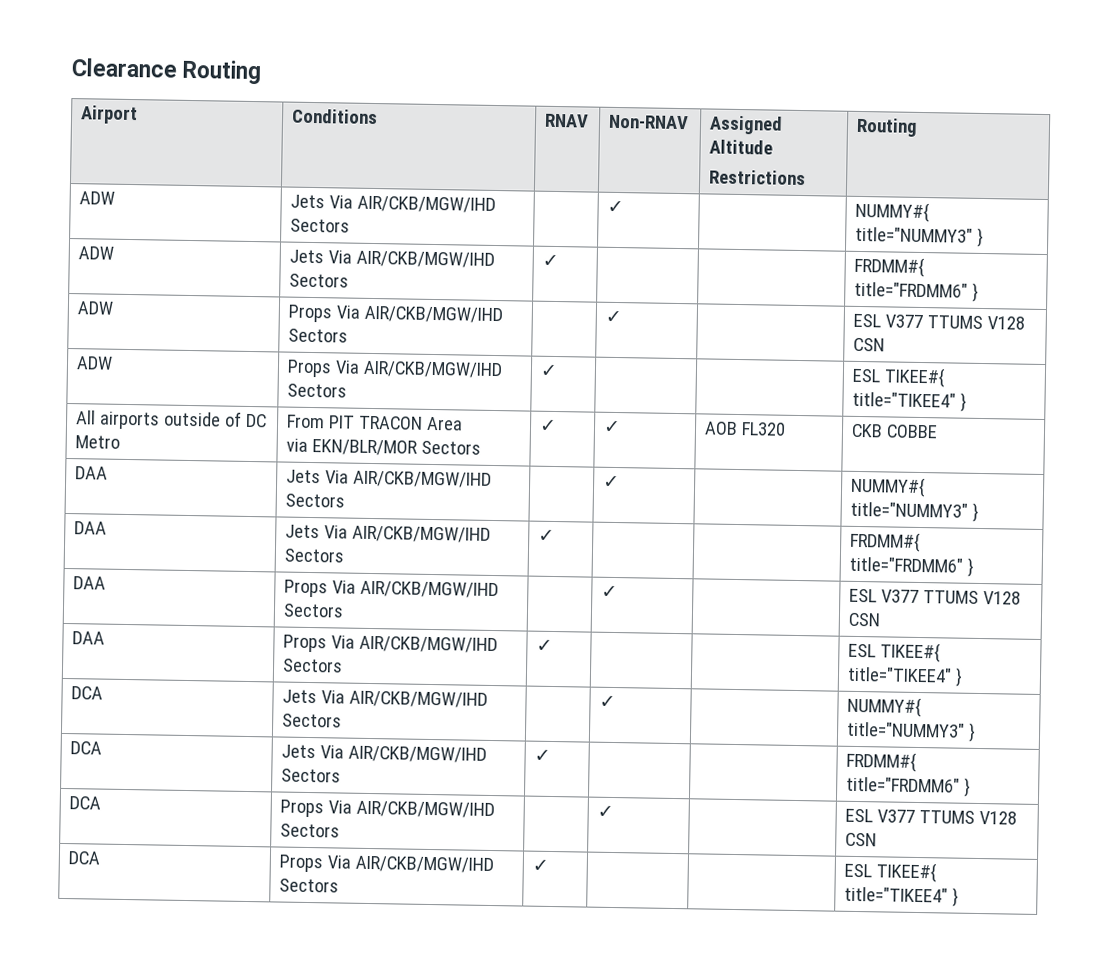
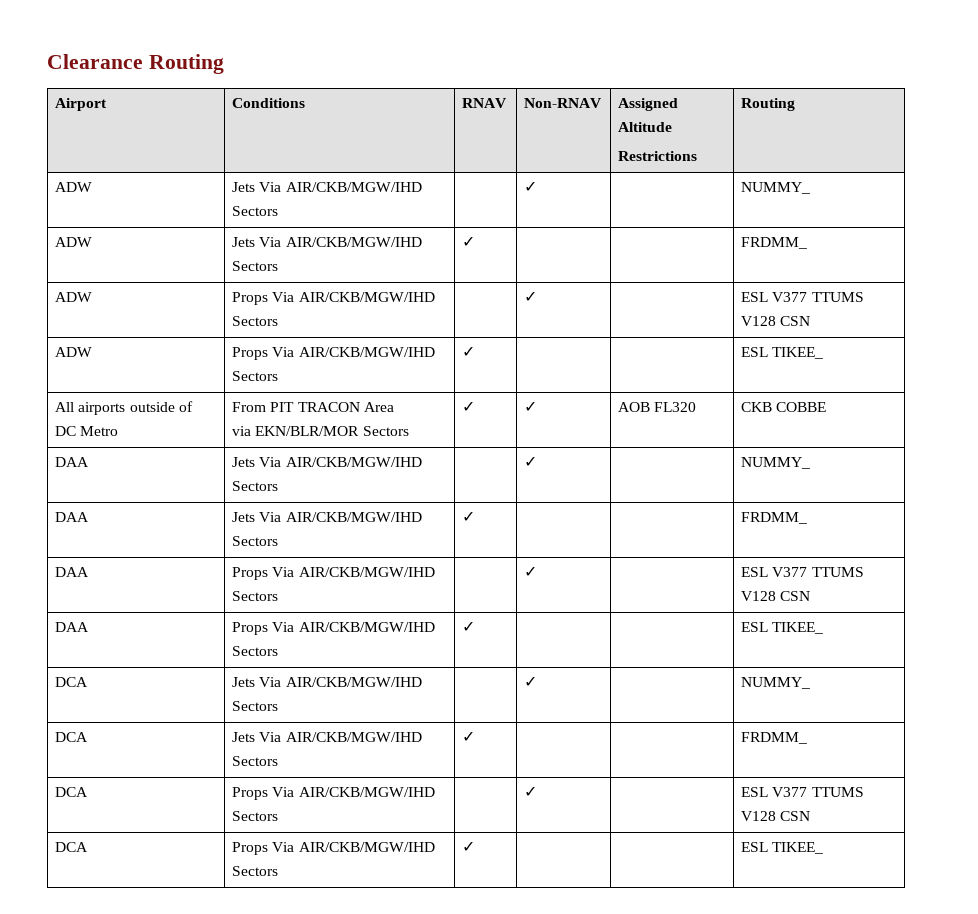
[855,201,931,223] [855,226,985,248] NUMMY#{ title="NUMMY3" } -> [741,182,811,194] NUMMY_
[854,256,926,278] [854,281,980,302] FRDMM#{ title="FRDMM6" } -> [741,237,808,249] FRDMM_
[884,367,947,388] [852,391,968,412] TIKEE#{ title="TIKEE4" } -> [772,347,824,359] TIKEE_
[850,476,927,498] [850,501,980,522] NUMMY#{ title="NUMMY3" } -> [741,457,811,469] NUMMY_
[850,531,922,553] [849,556,975,577] FRDMM#{ title="FRDMM6" } -> [741,512,808,524] FRDMM_
[880,642,942,663] [847,666,964,687] TIKEE#{ title="TIKEE4" } -> [772,622,824,634] TIKEE_
[847,696,923,718] [846,721,977,742] NUMMY#{ title="NUMMY3" } -> [741,677,811,689] NUMMY_
[846,751,918,772] [846,776,972,797] FRDMM#{ title="FRDMM6" } -> [741,732,808,744] FRDMM_
[876,862,938,883] [844,886,960,907] TIKEE#{ title="TIKEE4" } -> [772,842,824,854] TIKEE_

